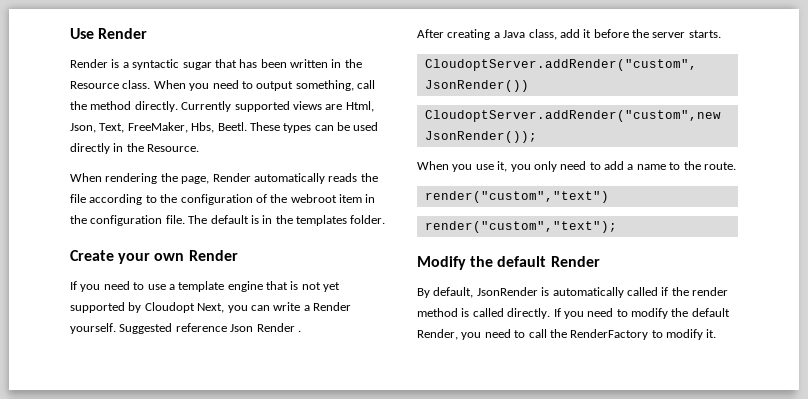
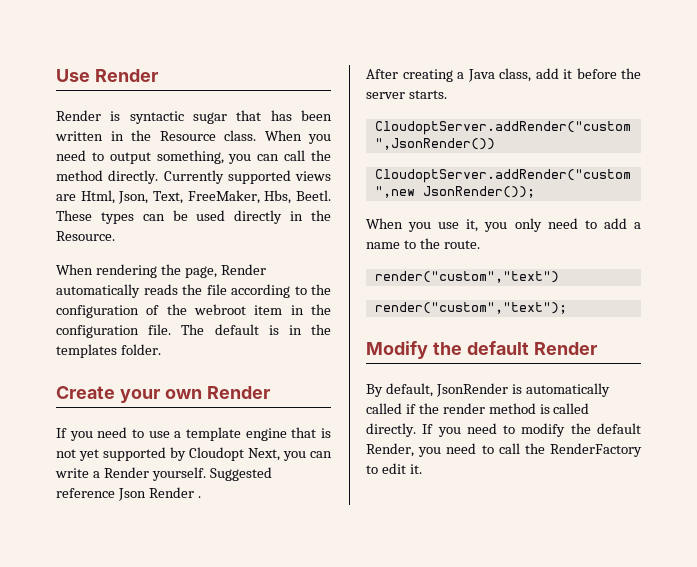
[122,62,129,68] a -> (121, 116) none
(354, 85) none -> [228,154,280,164] you can
[666,329,703,340] modify -> [381,463,406,474] edit

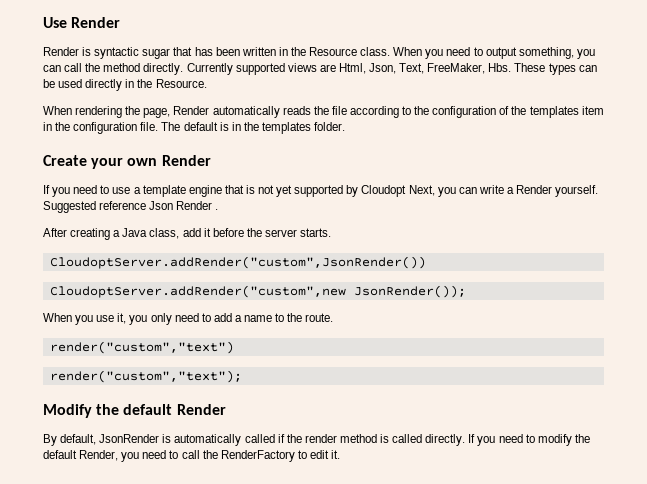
[264,190,331,204] Hbs, Beetl. -> [488,63,512,72] Hbs.
[194,304,246,315] webroot -> [529,106,579,118] templates

